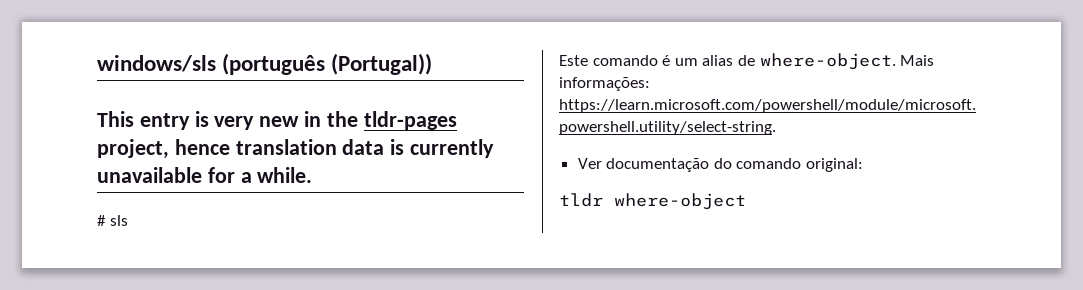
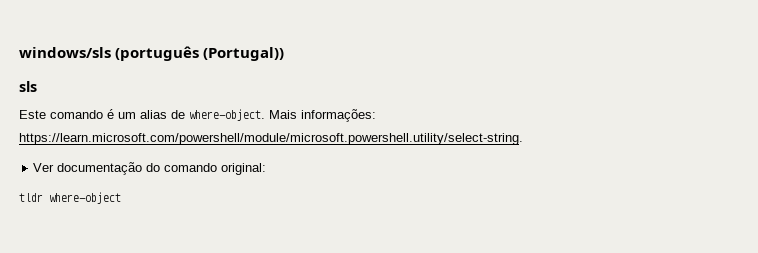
[97,111,457,130] [97,139,495,159] [97,167,313,183] [97,215,106,226] This entry is very new in the tldr-pages project, hence translation data is currently unavailable for a while. // # -> (285, 54) none

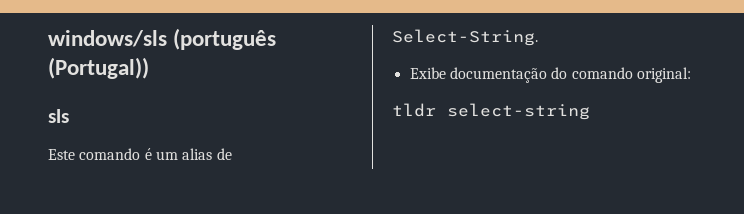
[189,109,376,122] [19,133,523,145] [33,163,55,172] where-object. Mais informações: https://learn.microsoft.com/powershell/module/microsoft.powershell.utility/select-string. // Ver -> [392,29,538,46] [409,67,446,79] Select-String. // Exibe
[49,192,121,204] where-object -> [447,103,590,120] select-string

